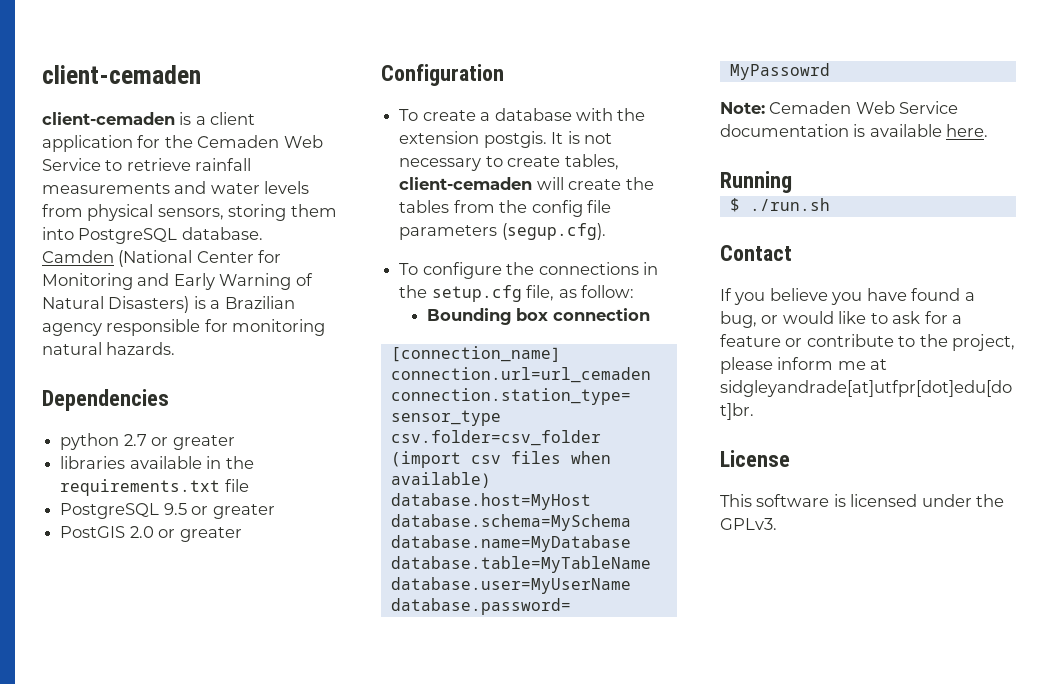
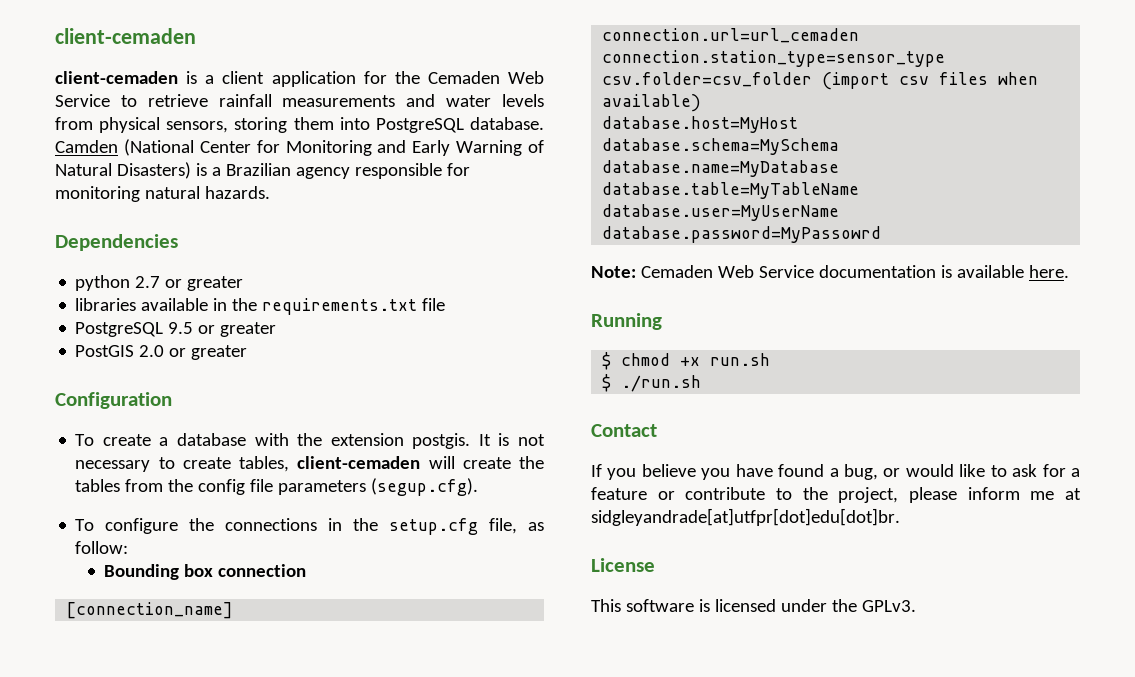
(792, 182) none -> [602,352,771,370] // $ chmod +x run.sh

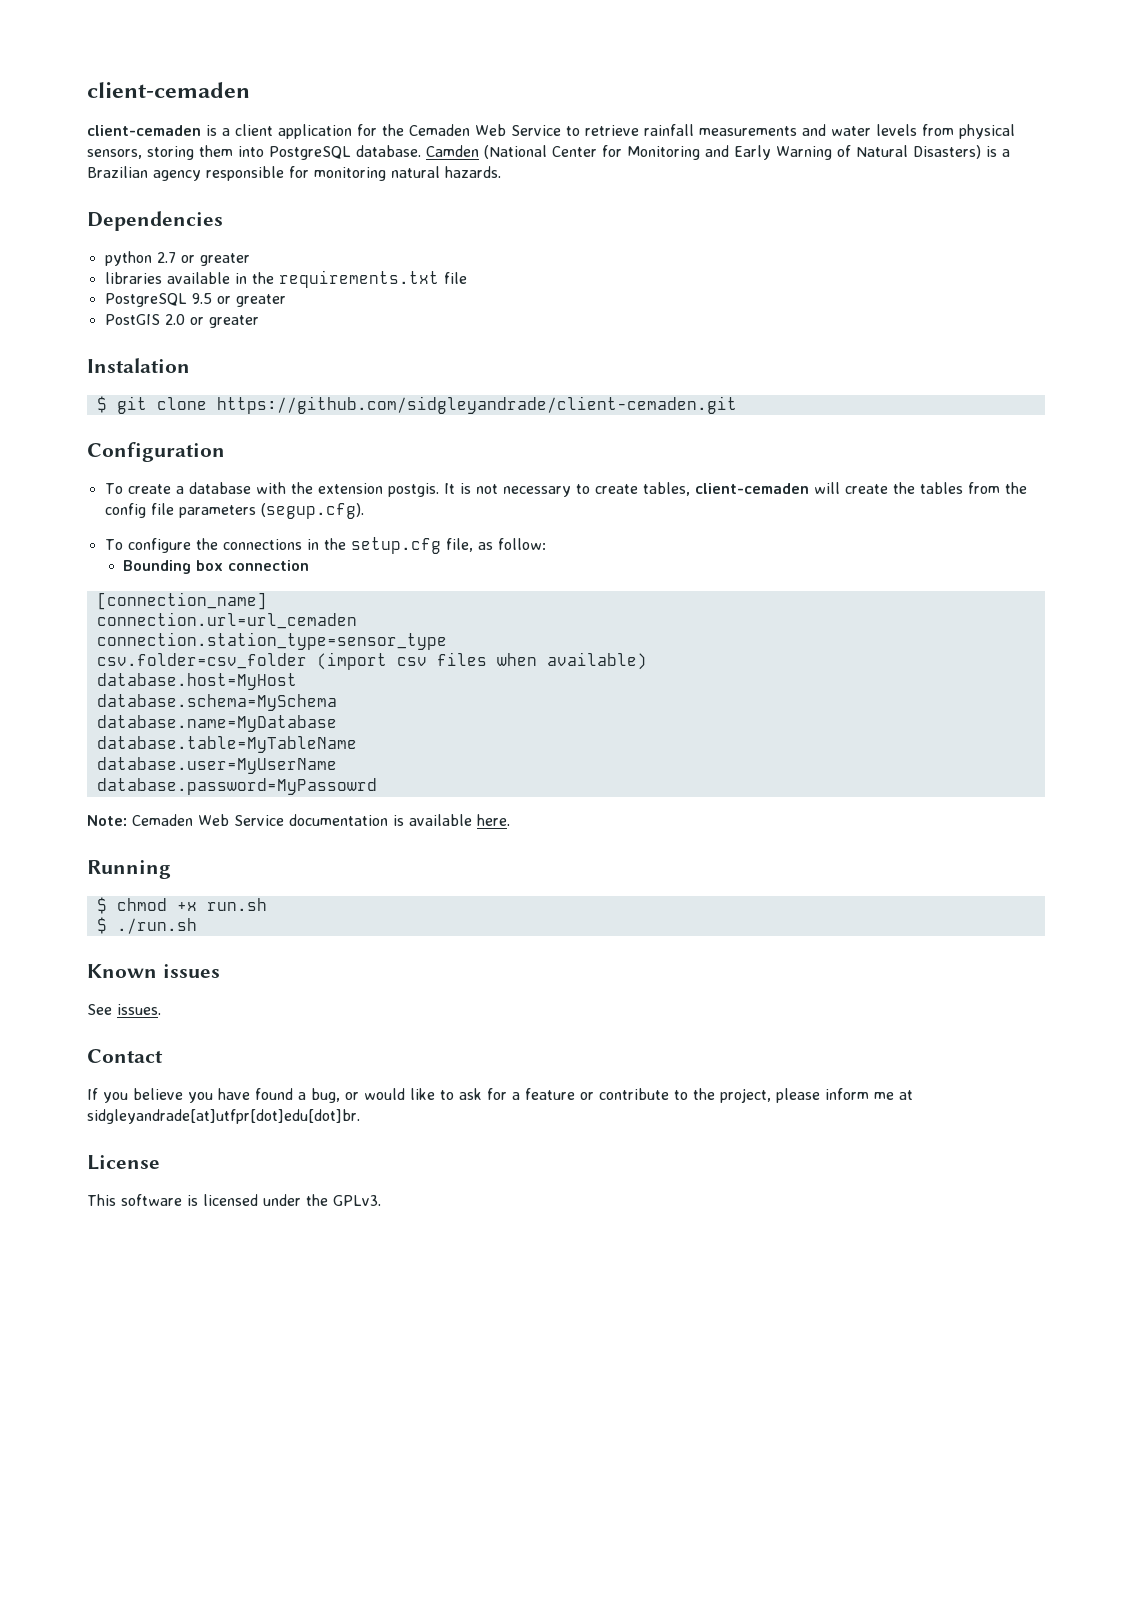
(248, 352) none -> [87,358,190,373] [96,396,737,414] // Instalation // $ git clone https://github.com/sidgleyandrade/client-cemaden.git
(702, 383) none -> [87,964,220,978] [87,1004,161,1015] // Known issues // See issues.

